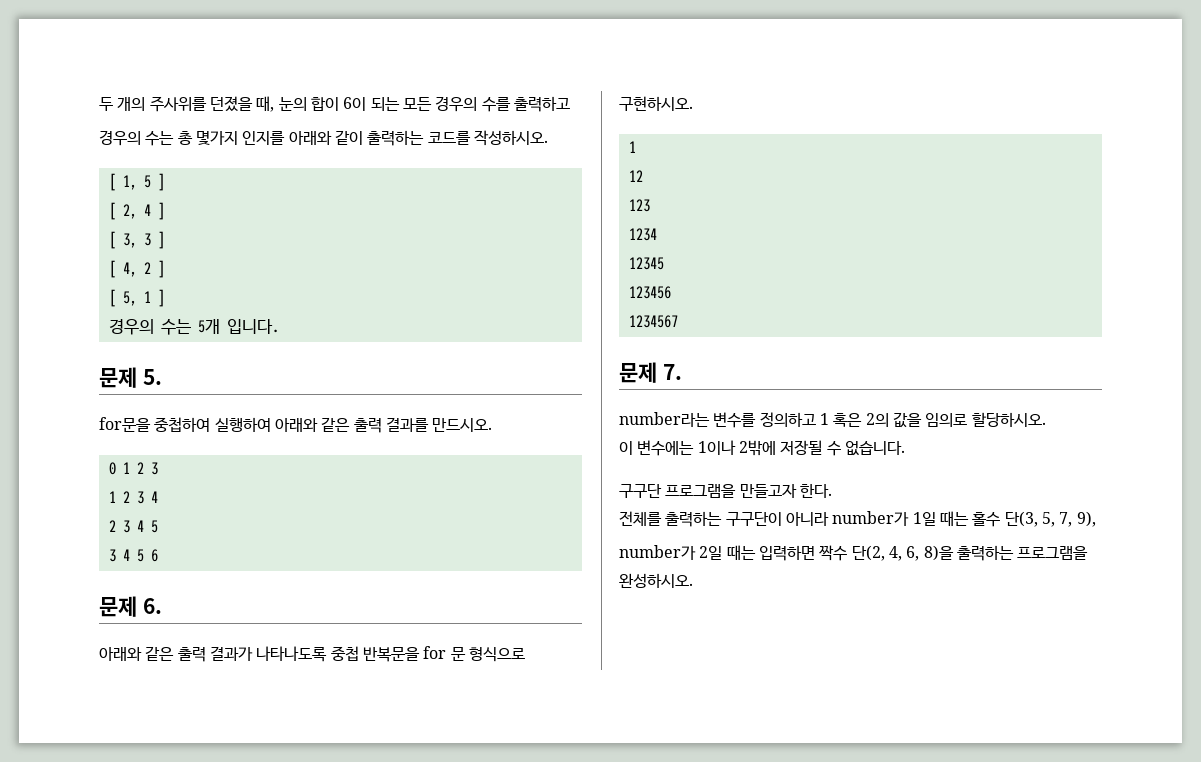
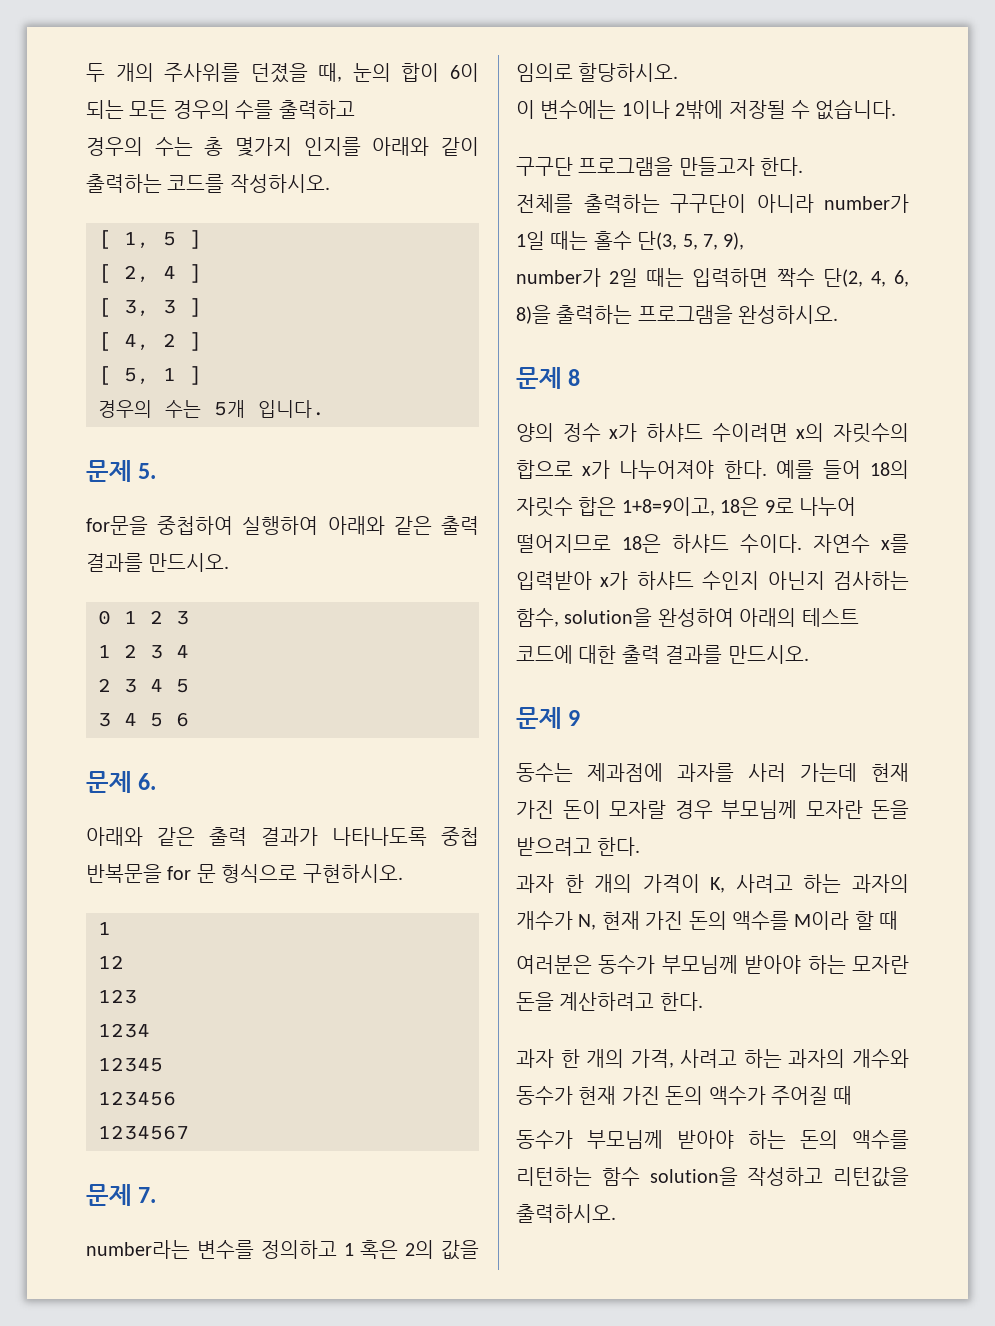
(693, 580) none -> [516,367,581,389] [516,423,909,443] [516,460,909,479] [516,497,856,517] [516,534,909,553] [516,571,909,590] [516,608,859,627] [516,645,809,664] [516,707,581,729] [516,763,909,782] [516,800,909,819] [516,837,641,856] [516,874,909,893] [516,911,899,930] [516,955,909,974] [516,992,703,1011] [516,1049,909,1068] [516,1086,853,1105] [516,1130,909,1149] [516,1167,909,1187] [516,1204,616,1223] // 문제 8 // 양의 정수 x가 하샤드 수이려면 x의 자릿수의 합으로 x가 나누어져야 한다. 예를 들어 18의 자릿수 합은 1+8=9이고, 18은 9로 나누어 떨어지므로 18은 하샤드 수이다. 자연수 x를 입력받아 x가 하샤드 수인지 아닌지 검사하는 함수, solution을 완성하여 아래의 테스트 코드에 대한 출력 결과를 만드시오. // 문제 9 // 동수는 제과점에 과자를 사러 가는데 현재 가진 돈이 모자랄 경우 부모님께 모자란 돈을 받으려고 한다. // 과자 한 개의 가격이 K, 사려고 하는 과자의 개수가 N, 현재 가진 돈의 액수를 M이라 할 때 // 여러분은 동수가 부모님께 받아야 하는 모자란 돈을 계산하려고 한다. // 과자 한 개의 가격, 사려고 하는 과자의 개수와 동수가 현재 가진 돈의 액수가 주어질 때 // 동수가 부모님께 받아야 하는 돈의 액수를 리턴하는 함수 solution을 작성하고 리턴값을 출력하시오.

